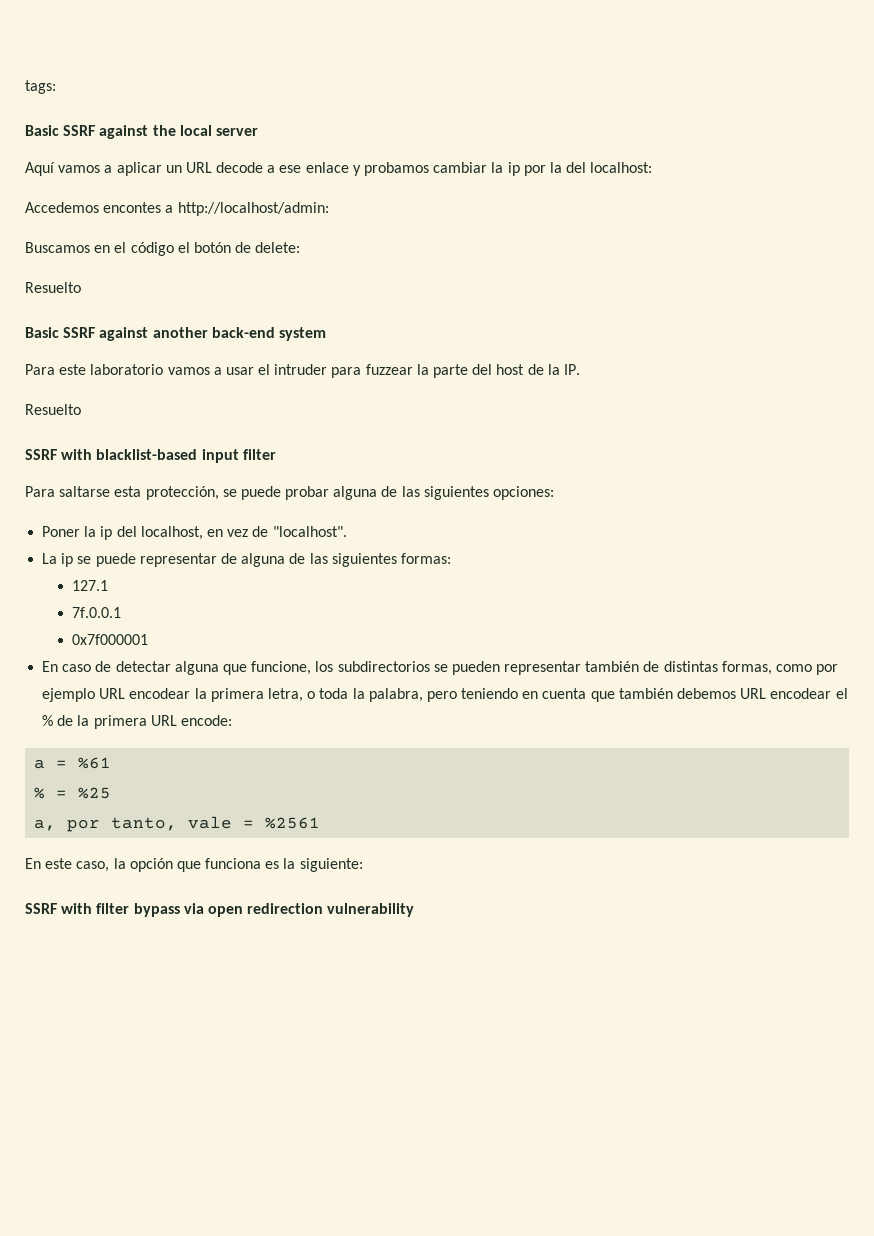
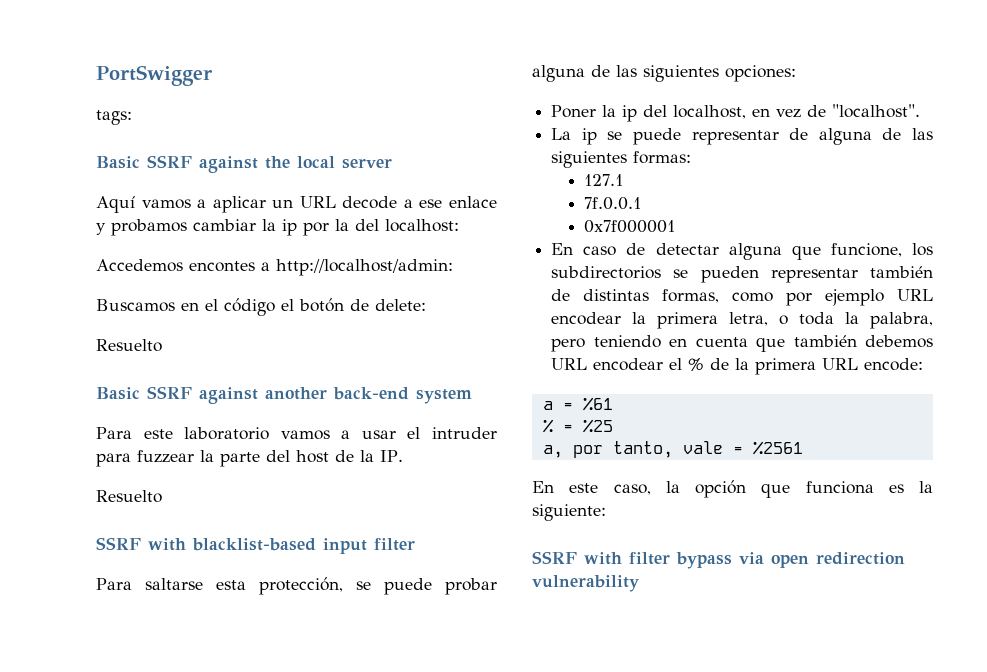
(25, 87) none -> [96,65,213,86] PortSwigger //

